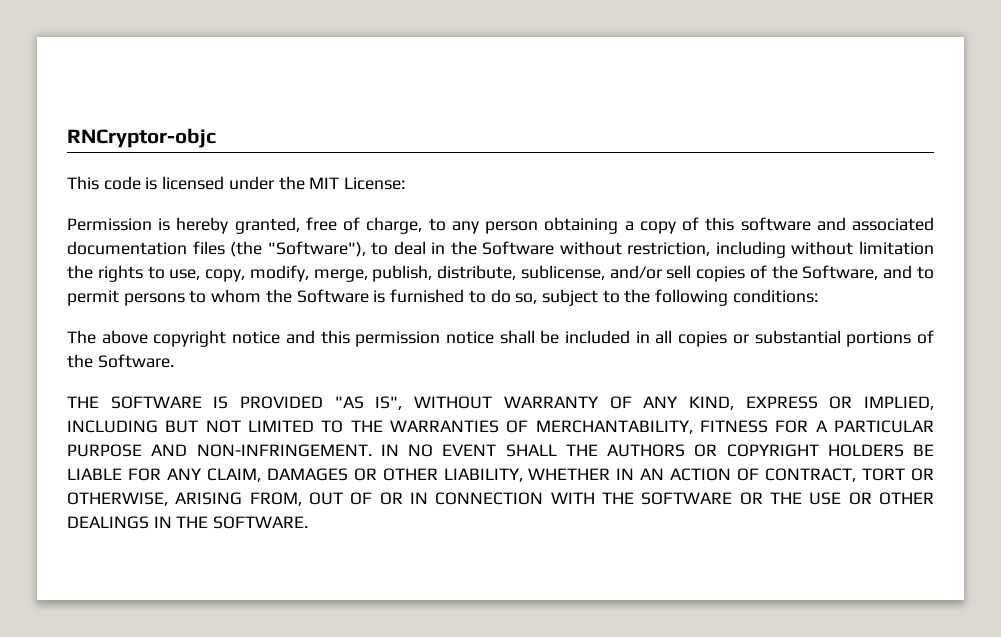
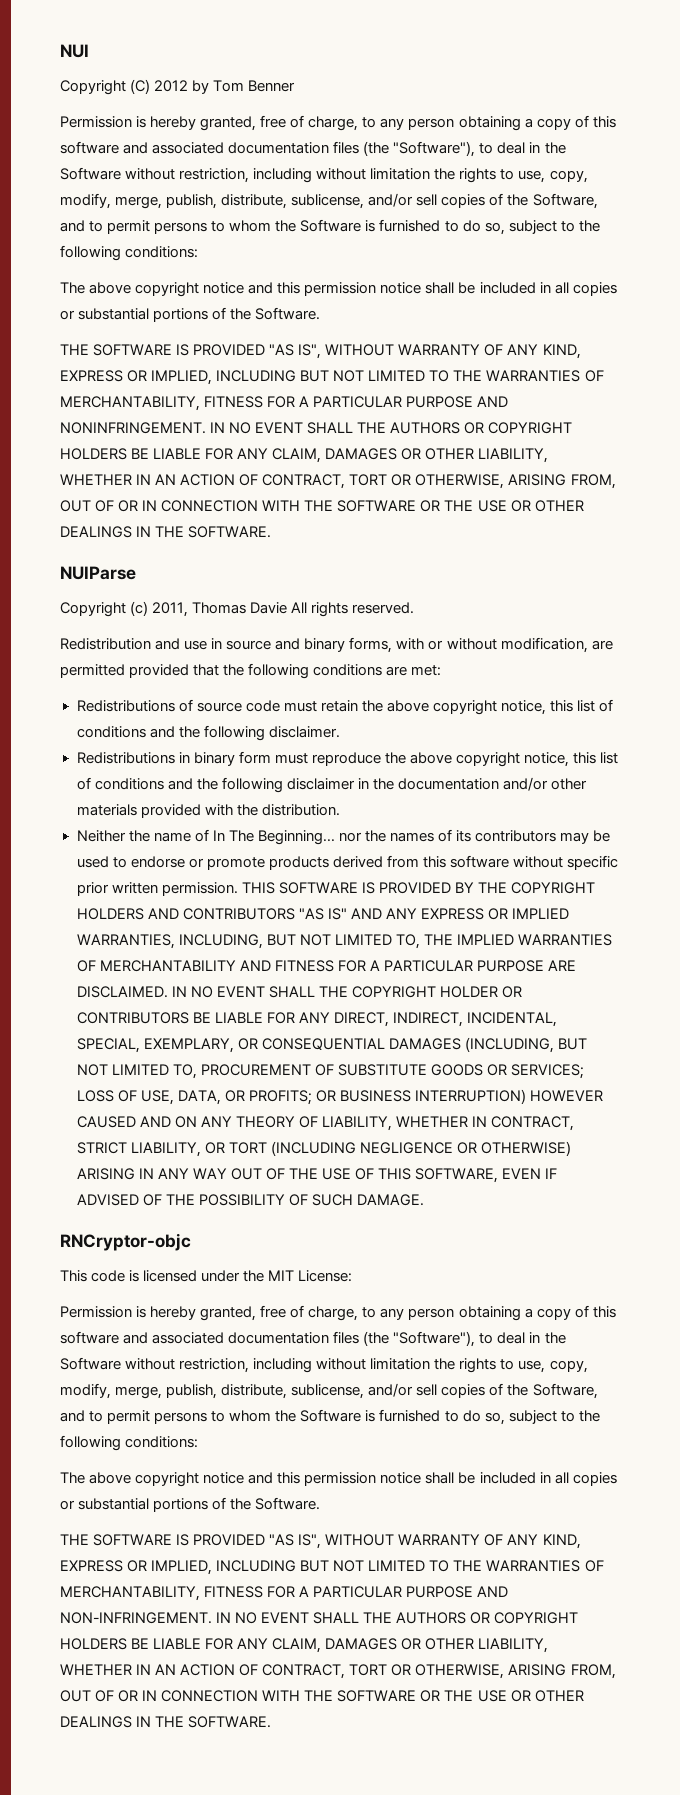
(67, 138) none -> [60,44,89,58] [60,79,296,95] [60,115,616,131] [60,141,566,157] [60,167,588,183] [60,193,598,209] [60,219,600,235] [60,245,199,261] [60,282,617,297] [60,307,321,322] [60,344,581,359] [60,370,604,385] [60,396,509,411] [60,422,573,434] [60,448,549,463] [60,474,616,489] [60,500,584,512] [60,526,272,538] [60,566,136,580] [60,601,415,617] [60,637,613,653] [60,663,442,679] [76,699,614,715] [76,725,340,741] [76,751,619,767] [76,777,587,793] [76,804,340,818] [76,829,611,845] [76,855,619,870] [76,882,595,896] [76,908,569,920] [76,934,612,949] [76,960,576,972] [76,986,522,998] [76,1012,557,1027] [76,1037,587,1053] [76,1064,584,1079] [76,1089,603,1105] [76,1116,574,1131] [76,1141,571,1157] [76,1168,558,1183] [76,1194,424,1206] NUI // Copyright (C) 2012 by Tom Benner // Permission is hereby granted, free of charge, to any person obtaining a copy of this software and associated documentation files (the "Software"), to deal in the Software without restriction, including without limitation the rights to use, copy, modify, merge, publish, distribute, sublicense, and/or sell copies of the Software, and to permit persons to whom the Software is furnished to do so, subject to the following conditions: // The above copyright notice and this permission notice shall be included in all copies or substantial portions of the Software. // THE SOFTWARE IS PROVIDED "AS IS", WITHOUT WARRANTY OF ANY KIND, EXPRESS OR IMPLIED, INCLUDING BUT NOT LIMITED TO THE WARRANTIES OF MERCHANTABILITY, FITNESS FOR A PARTICULAR PURPOSE AND NONINFRINGEMENT. IN NO EVENT SHALL THE AUTHORS OR COPYRIGHT HOLDERS BE LIABLE FOR ANY CLAIM, DAMAGES OR OTHER LIABILITY, WHETHER IN AN ACTION OF CONTRACT, TORT OR OTHERWISE, ARISING FROM, OUT OF OR IN CONNECTION WITH THE SOFTWARE OR THE USE OR OTHER DEALINGS IN THE SOFTWARE. // NUIParse // Copyright (c) 2011, Thomas Davie All rights reserved. // Redistribution and use in source and binary forms, with or without modification, are permitted provided that the following conditions are met: // Redistributions of source code must retain the above copyright notice, this list of conditions and the following disclaimer. // Redistributions in binary form must reproduce the above copyright notice, this list of conditions and the following disclaimer in the documentation and/or other materials provided with the distribution. // Neither the name of In The Beginning... nor the names of its contributors may be used to endorse or promote products derived from this software without specific prior written permission. THIS SOFTWARE IS PROVIDED BY THE COPYRIGHT HOLDERS AND CONTRIBUTORS "AS IS" AND ANY EXPRESS OR IMPLIED WARRANTIES, INCLUDING, BUT NOT LIMITED TO, THE IMPLIED WARRANTIES OF MERCHANTABILITY AND FITNESS FOR A PARTICULAR PURPOSE ARE DISCLAIMED. IN NO EVENT SHALL THE COPYRIGHT HOLDER OR CONTRIBUTORS BE LIABLE FOR ANY DIRECT, INDIRECT, INCIDENTAL, SPECIAL, EXEMPLARY, OR CONSEQUENTIAL DAMAGES (INCLUDING, BUT NOT LIMITED TO, PROCUREMENT OF SUBSTITUTE GOODS OR SERVICES; LOSS OF USE, DATA, OR PROFITS; OR BUSINESS INTERRUPTION) HOWEVER CAUSED AND ON ANY THEORY OF LIABILITY, WHETHER IN CONTRACT, STRICT LIABILITY, OR TORT (INCLUDING NEGLIGENCE OR OTHERWISE) ARISING IN ANY WAY OUT OF THE USE OF THIS SOFTWARE, EVEN IF ADVISED OF THE POSSIBILITY OF SUCH DAMAGE. //

